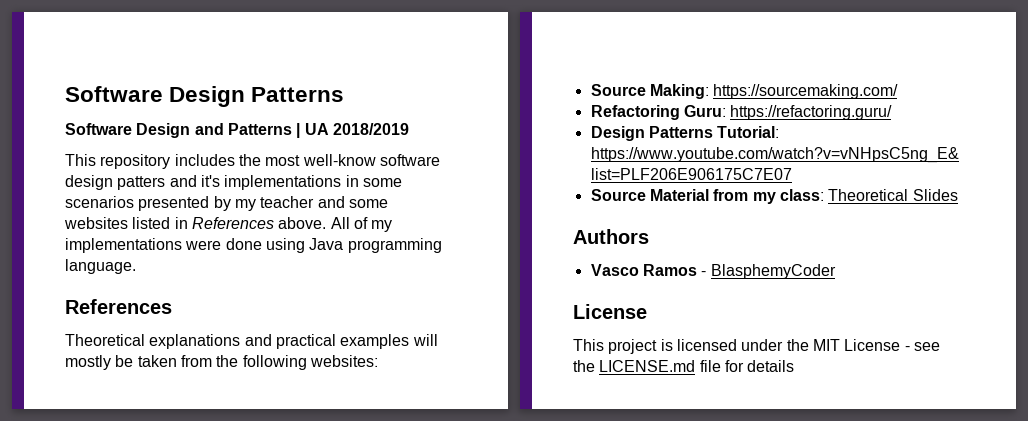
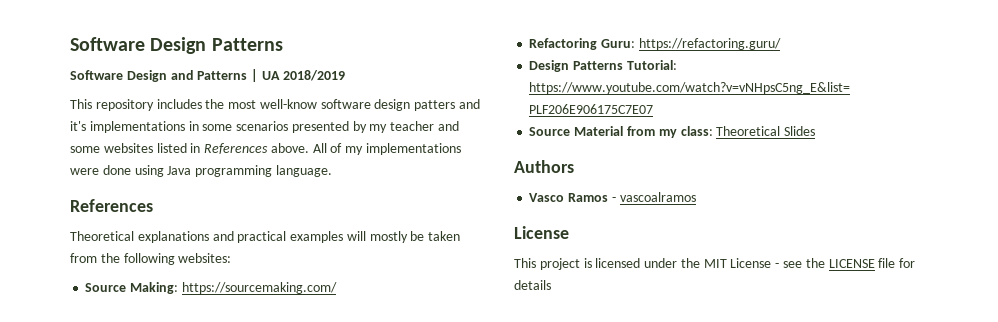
[710,264,836,279] BlasphemyCoder -> [619,192,696,202] vascoalramos
[599,360,696,372] LICENSE.md -> [828,259,875,268] LICENSE

